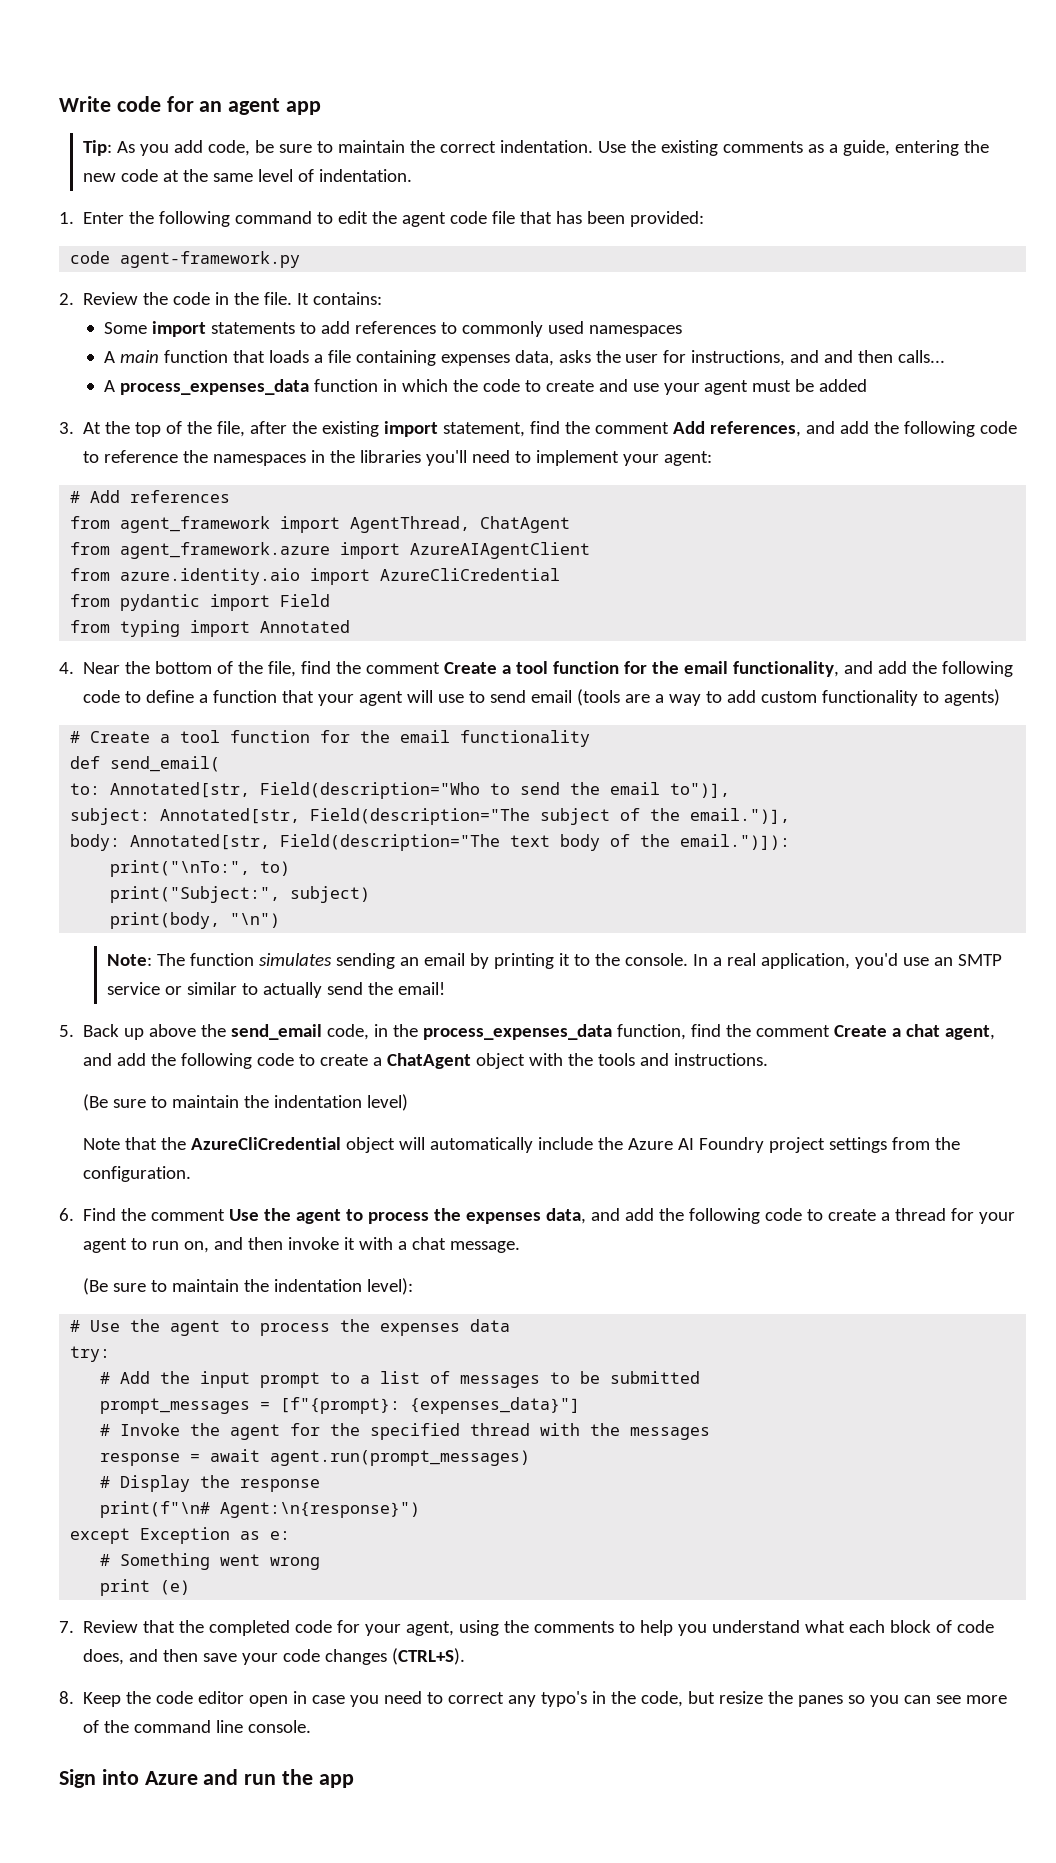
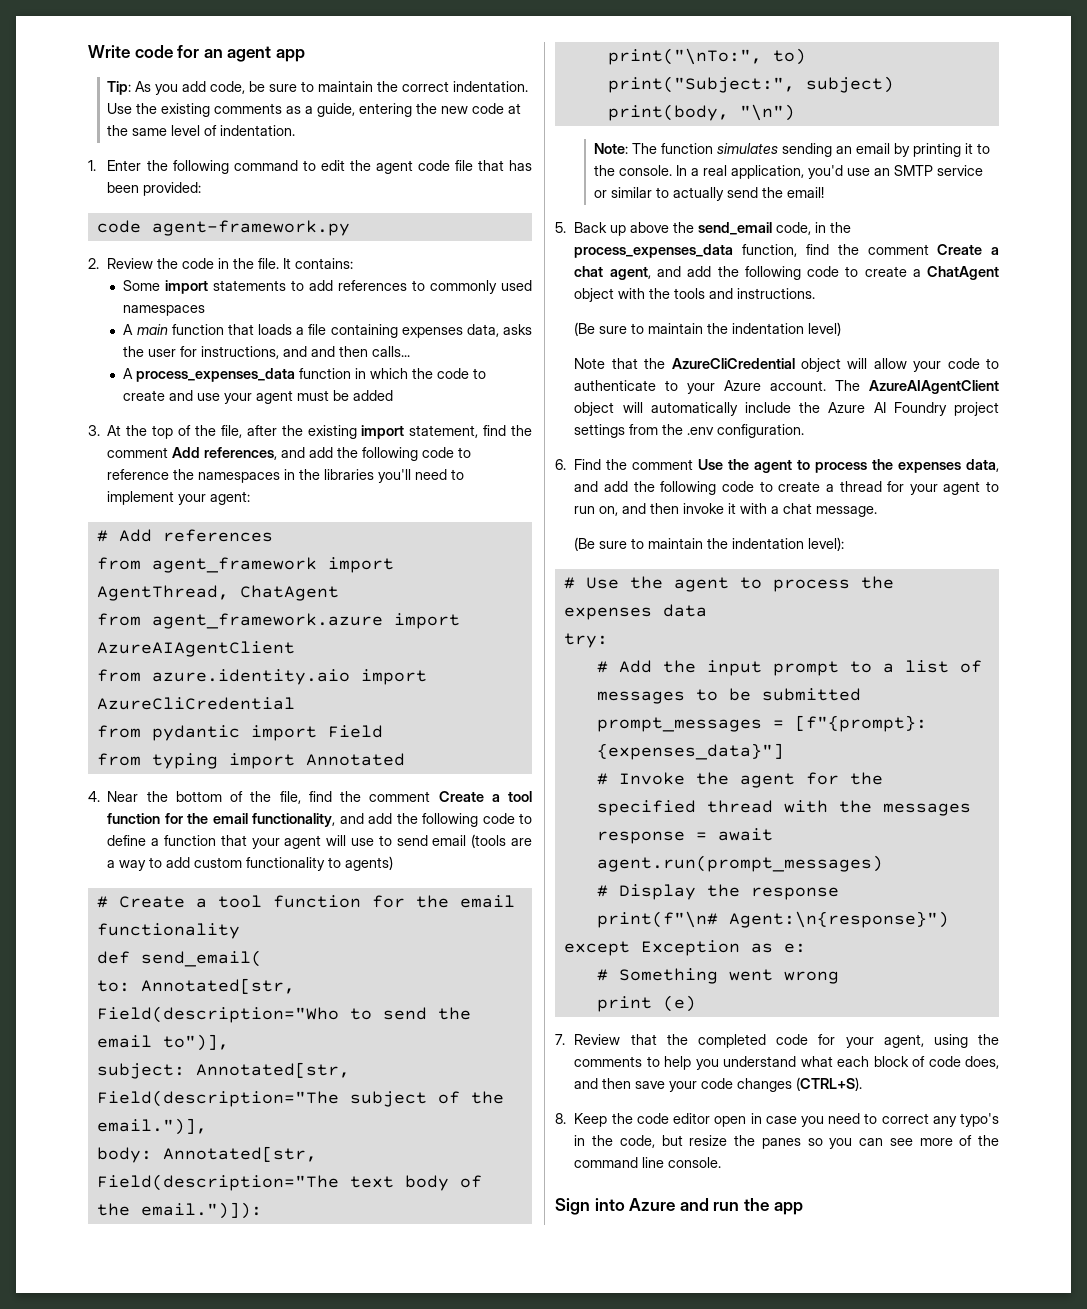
(426, 1143) none -> [873,358,999,372] [574,380,999,394] [574,402,643,416] allow your code to authenticate to your Azure account. The AzureAIAgentClient object will
(961, 1143) none -> [687,427,715,435] .env

